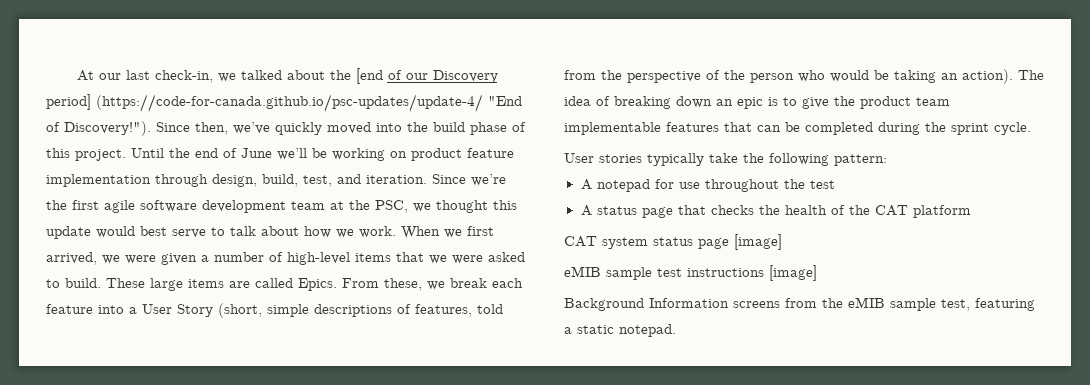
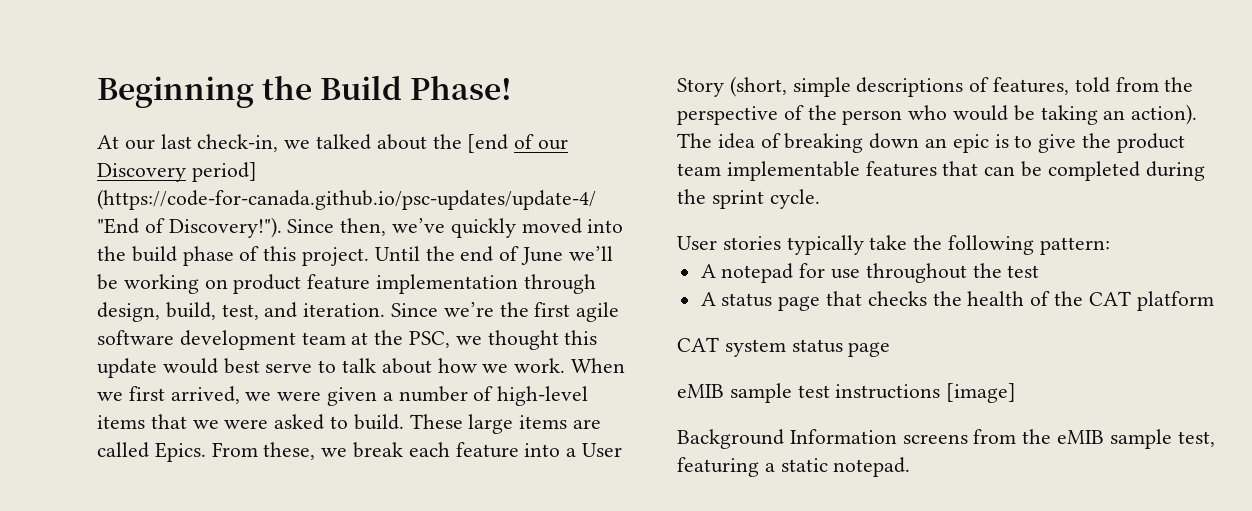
(76, 75) none -> [97,75,513,108] Beginning the Build Phase! //
[734,234,782,250] [image] -> (891, 349) none

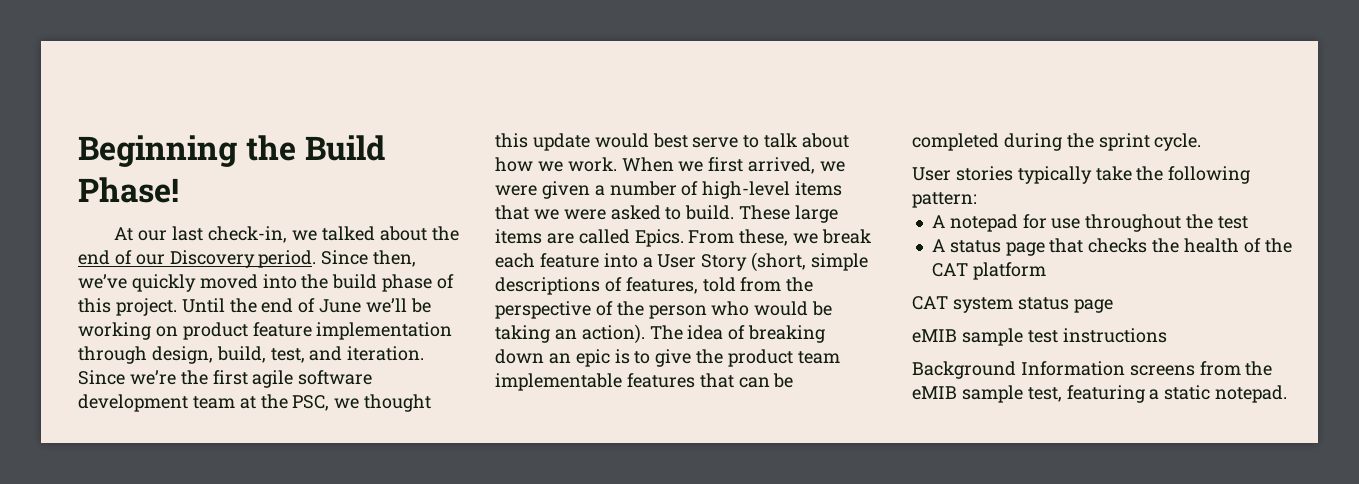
[467,134,509,153] [end -> [78,250,110,265] end
[191,162,257,182] [97,189,596,210] [97,217,282,238] period] (https://code-for-canada.github.io/psc-updates/update-4/ "End of Discovery!"). -> [258,250,317,268] period.
[946,383,1017,403] [image] -> (1167, 335) none

